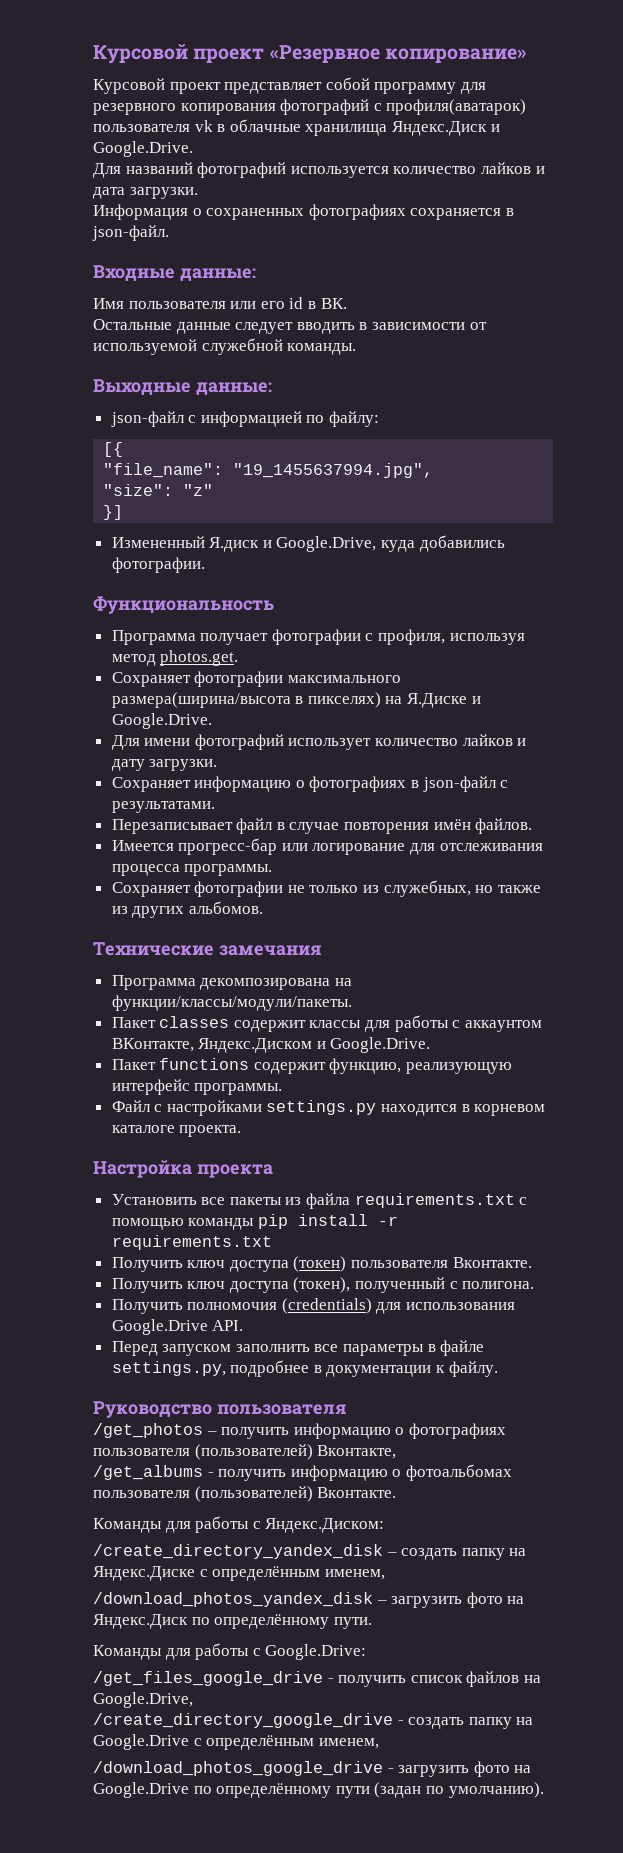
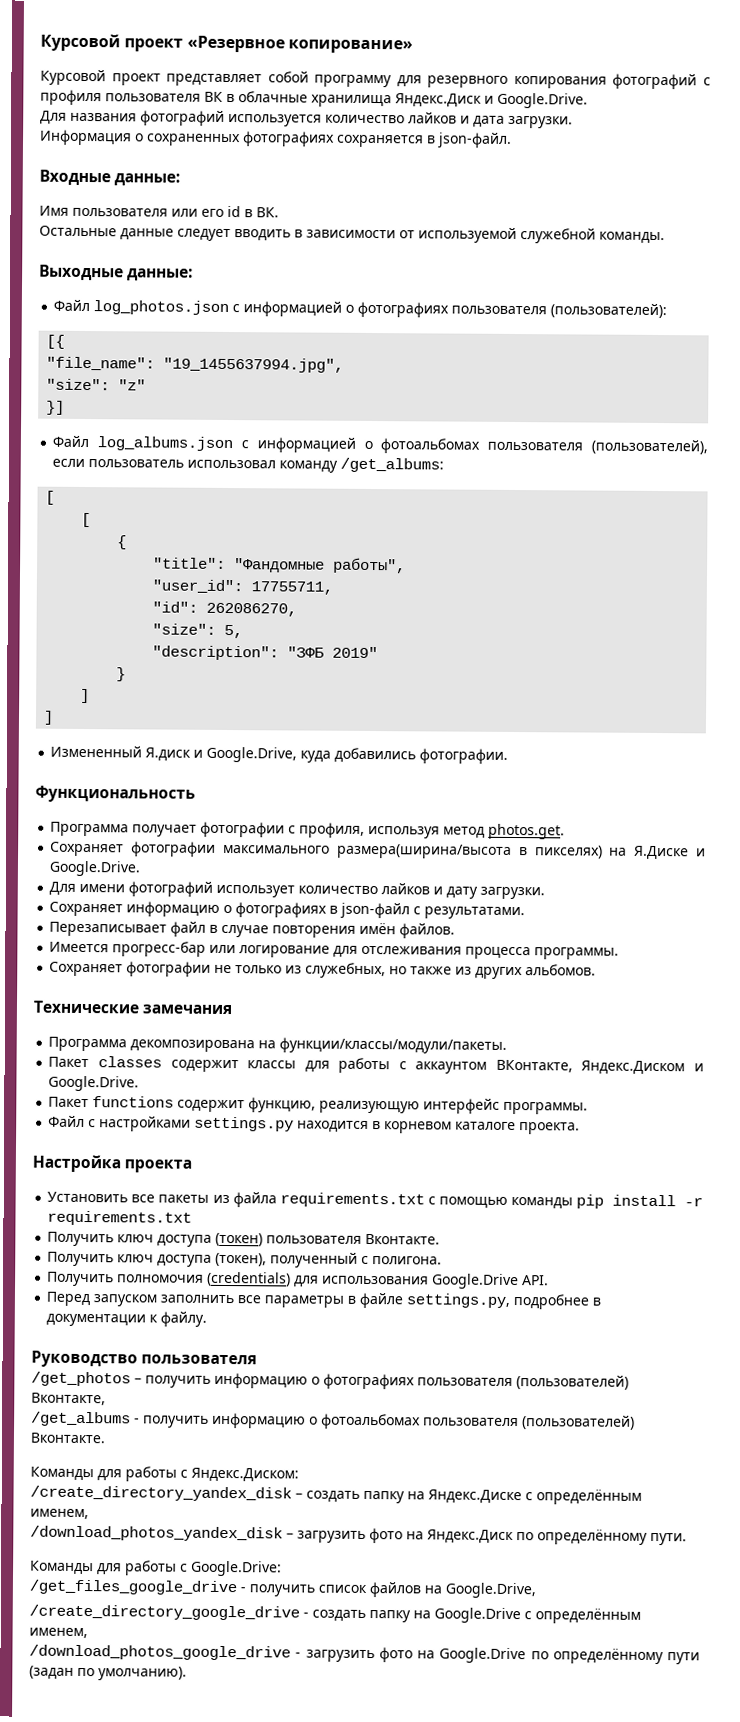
[386,99,527,115] [93,120,213,132] профиля(аватарок) пользователя vk -> [40,89,223,106] профиля пользователя ВК
[125,162,193,174] названий -> [70,112,137,122] названия
[110,411,380,427] json-файл с информацией по файлу: -> [53,299,668,319] Файл log_photos.json с информацией о фотографиях пользователя (пользователей):
(124, 512) none -> [52,435,708,455] [52,457,445,473] [45,490,56,505] [81,512,92,528] [117,535,128,550] [153,557,407,574] [152,579,334,595] [152,601,298,617] [152,623,244,639] [152,645,379,661] [116,667,127,682] [80,688,91,704] [43,710,55,725] // Файл log_albums.json с информацией о фотоальбомах пользователя (пользователей), если пользователь использовал команду /get_albums: // [ // [ // { // "title": "Фандомные работы", // "user_id": 17755711, // "id": 262086270, // "size": 5, // "description": "ЗФБ 2019" // } // ] // ]

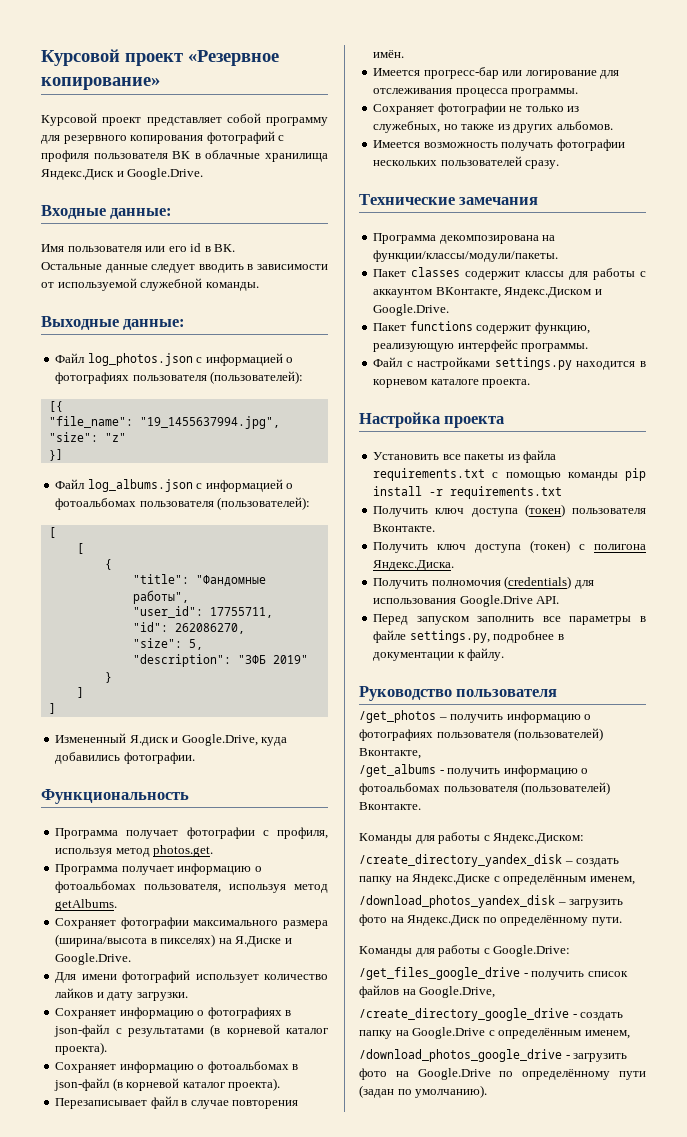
[40,110,573,129] [39,129,512,148] // Для названия фотографий используется количество лайков и дата загрузки. // Информация о сохраненных фотографиях сохраняется в json-файл. -> (204, 174) none
[591,439,708,455] [52,457,445,473] (пользователей), если пользователь использовал команду /get_albums: -> [217,497,311,510] (пользователей):
(566, 831) none -> [55,863,262,875] [55,881,328,893] [55,899,118,911] // Программа получает информацию о фотоальбомах пользователя, используя метод getAlbums.
[336,843,512,859] размера(ширина/высота -> [283,920,328,929] [55,934,148,947] размера (ширина/высота
[424,906,526,920] результатами. -> [127,1024,328,1037] [55,1042,108,1055] [55,1061,299,1073] [54,1078,281,1091] результатами (в корневой каталог проекта). // Сохраняет информацию о фотоальбомах в json-файл (в корневой каталог проекта).
[359,922,456,939] имён файлов. -> [373,50,405,58] имён.
(597, 970) none -> [373,139,625,151] [373,156,560,169] // Имеется возможность получать фотографии нескольких пользователей сразу.
[215,1252,443,1268] (токен), полученный с полигона. -> [530,540,646,553] [373,560,455,571] (токен) с полигона Яндекс.Диска.

